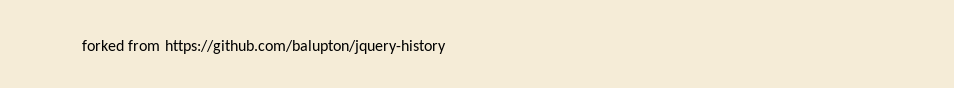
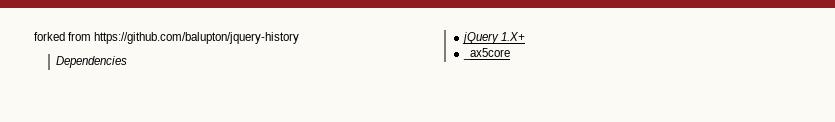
(446, 47) none -> [55,56,127,68] [462,32,526,44] [463,48,511,60] // Dependencies // jQuery 1.X+ // _ax5core

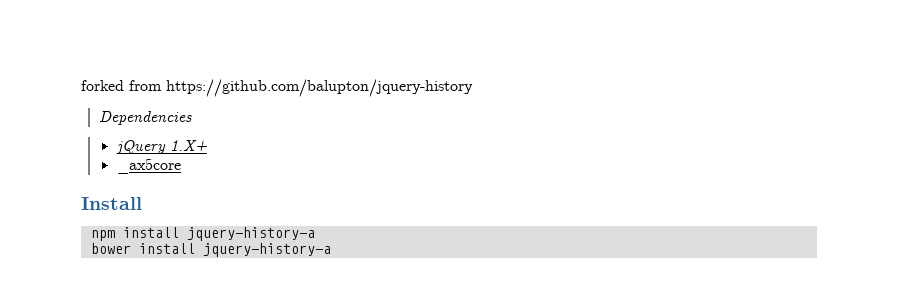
(511, 54) none -> [81,197,142,210] [90,227,315,241] [90,243,331,257] // Install // npm install jquery-history-a // bower install jquery-history-a

